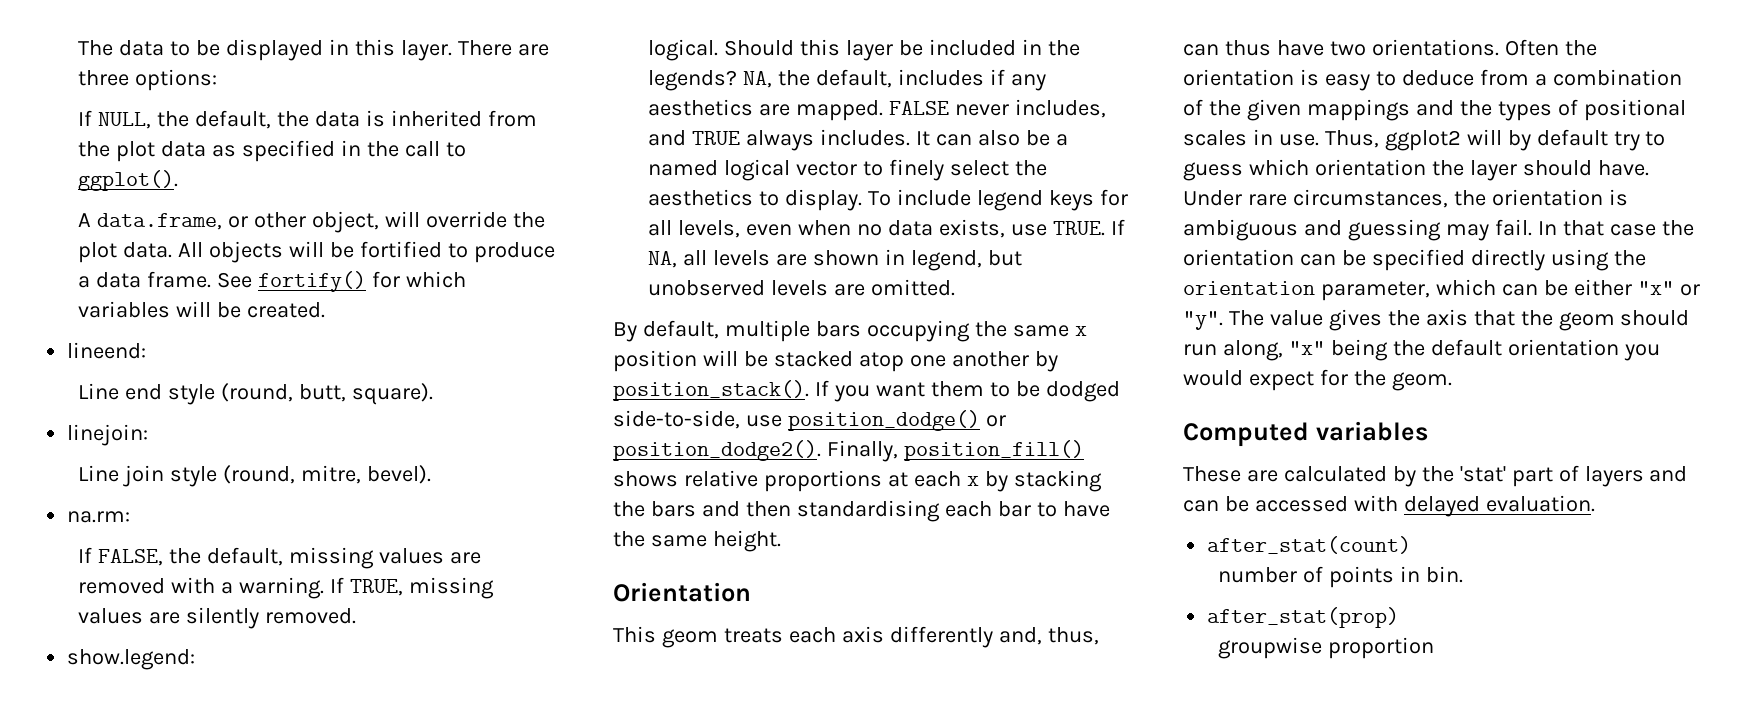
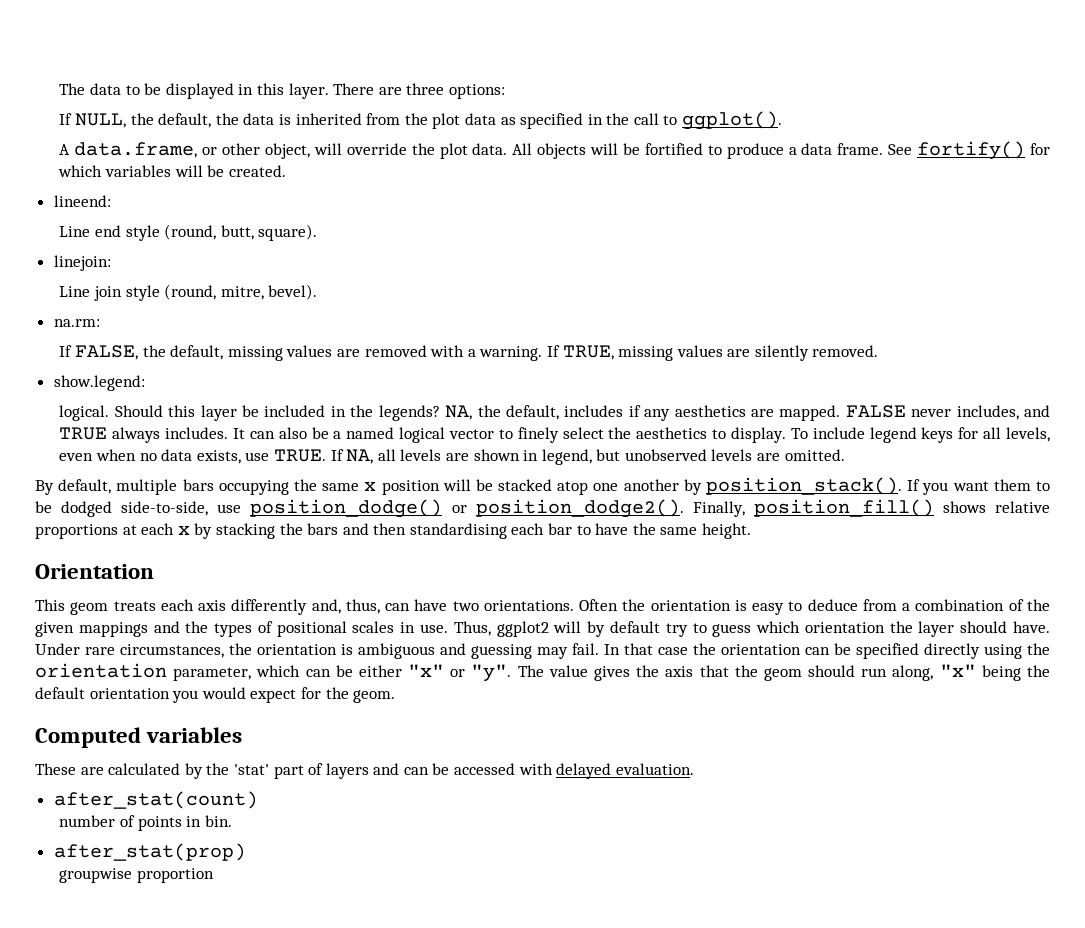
[1224,40,1271,56] thus -> (411, 607) none

